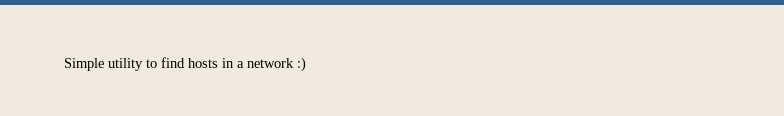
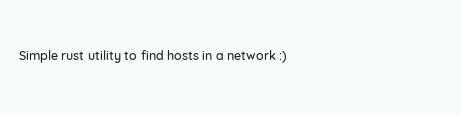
(104, 64) none -> [61,51,85,60] rust

